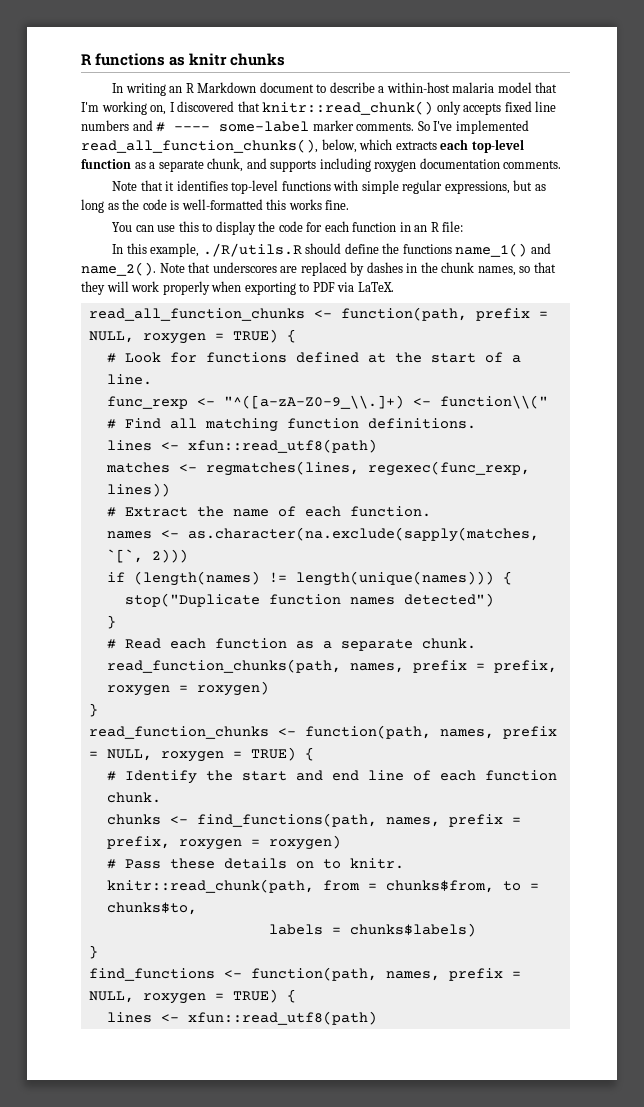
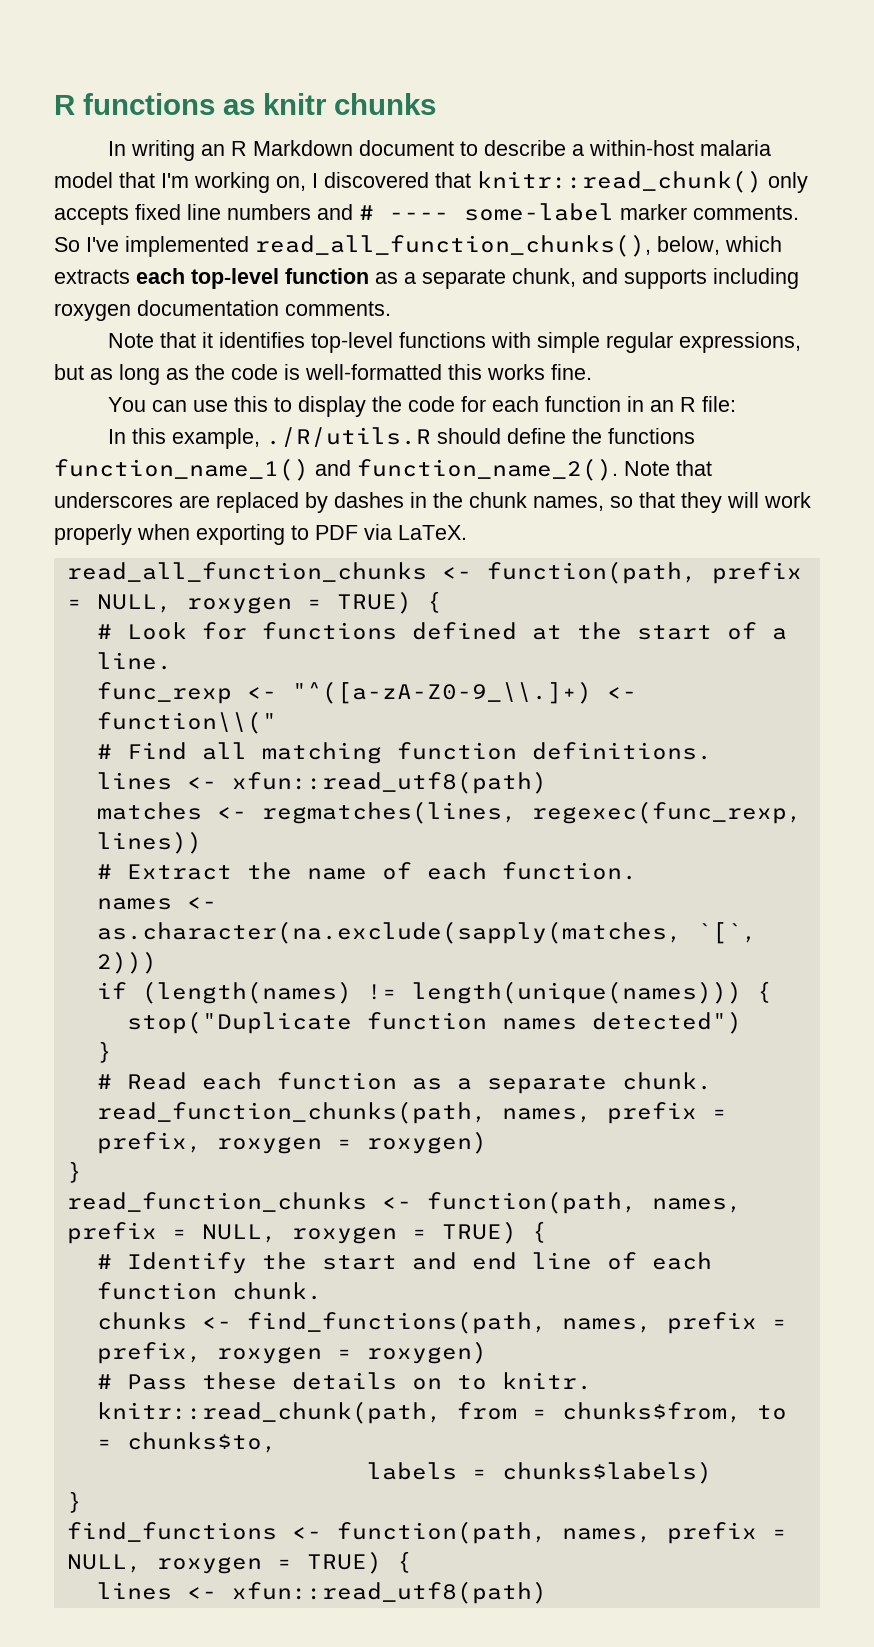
[455,243,551,257] [81,262,156,276] name_1() and name_2(). -> [54,458,618,481] function_name_1() and function_name_2().

